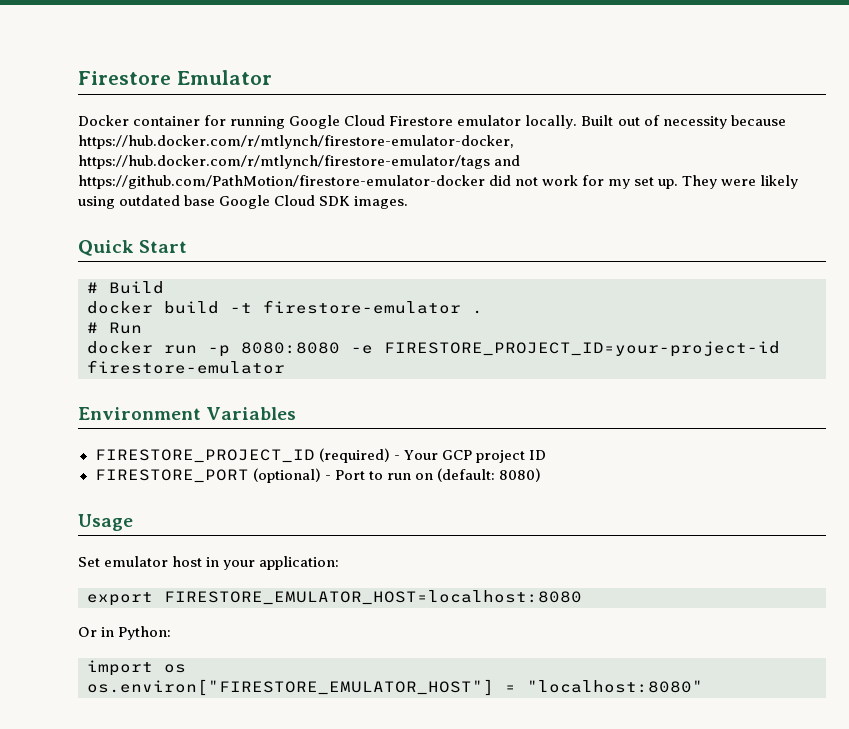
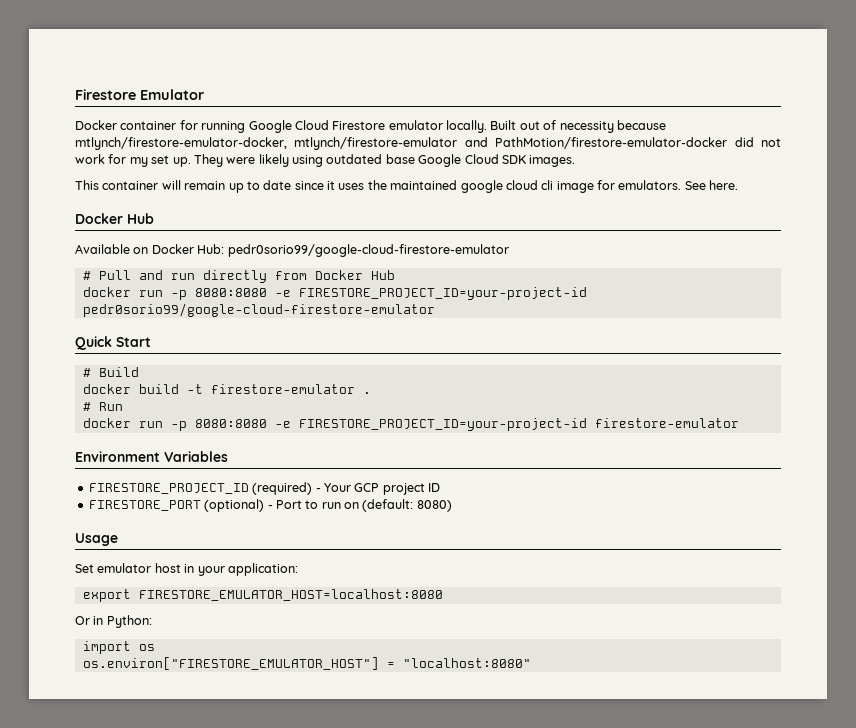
[78,135,514,149] [78,155,521,169] [78,175,485,189] https://hub.docker.com/r/mtlynch/firestore-emulator-docker, https://hub.docker.com/r/mtlynch/firestore-emulator/tags and https://github.com/PathMotion/firestore-emulator-docker -> [75,137,728,150] mtlynch/firestore-emulator-docker, mtlynch/firestore-emulator and PathMotion/firestore-emulator-docker
(409, 202) none -> [75,180,739,193] [75,213,154,224] [75,244,509,257] [82,270,395,283] [82,287,587,300] [82,303,435,317] // This container will remain up to date since it uses the maintained google cloud cli image for emulators. See here. // Docker Hub // Available on Docker Hub: pedr0sorio99/google-cloud-firestore-emulator // # Pull and run directly from Docker Hub // docker run -p 8080:8080 -e FIRESTORE_PROJECT_ID=your-project-id pedr0sorio99/google-cloud-firestore-emulator

